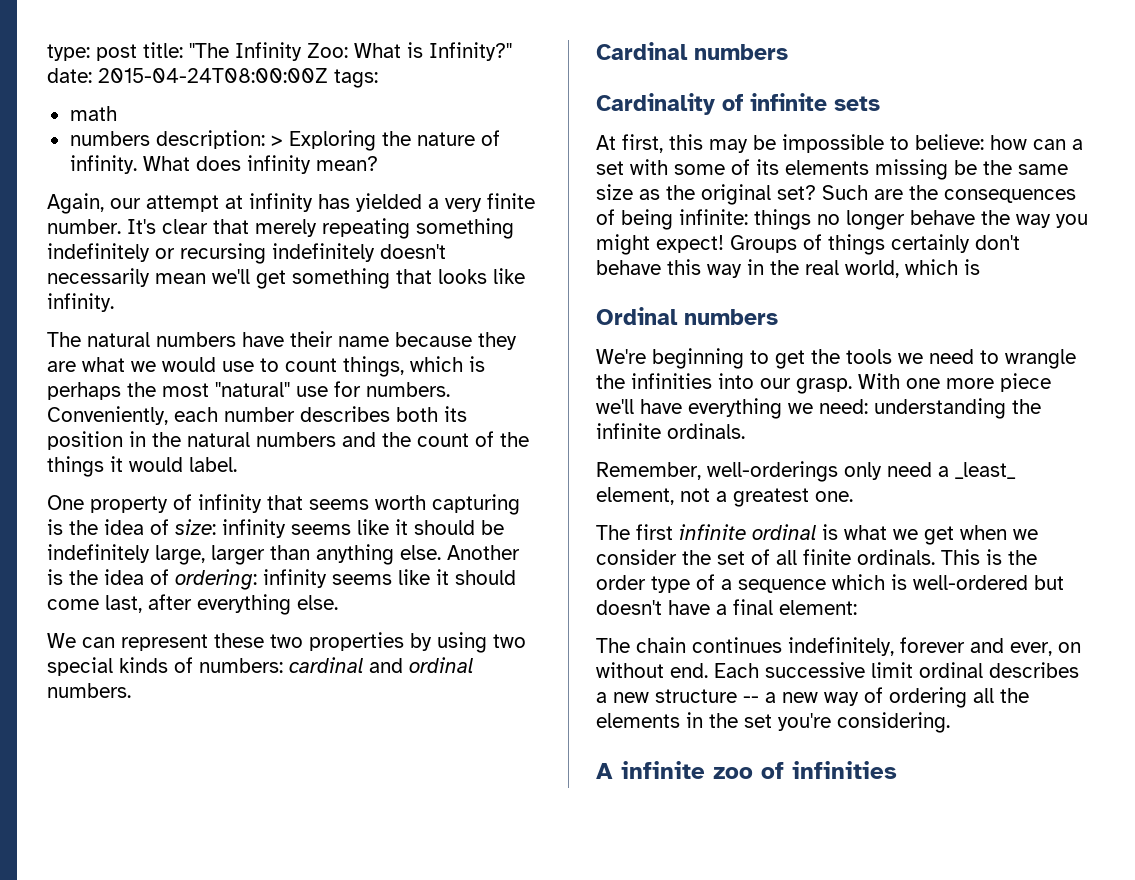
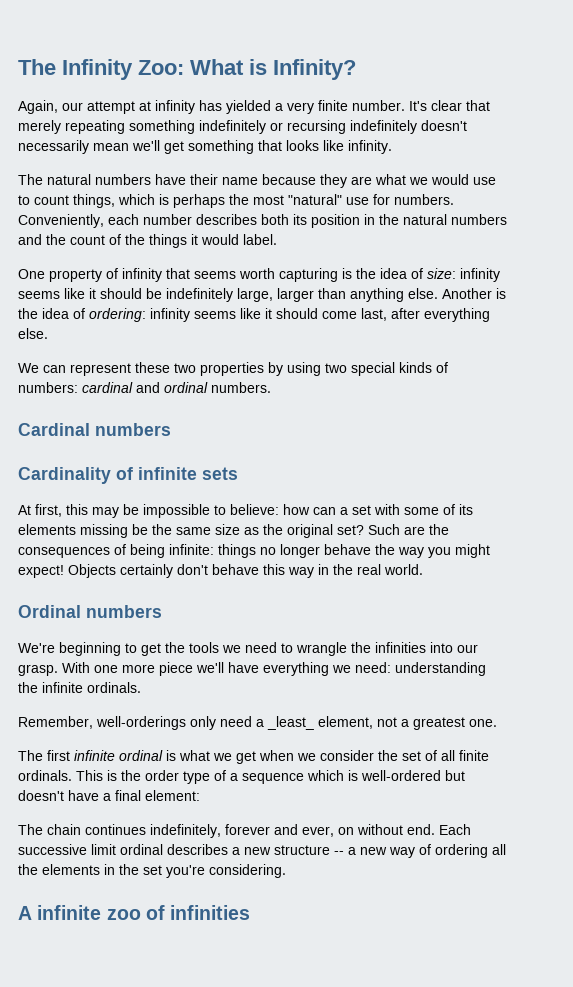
[47,42,512,61] [47,68,378,88] [69,106,117,121] [69,130,500,151] [69,155,378,174] type: post title: "The Infinity Zoo: What is Infinity?" date: 2015-04-24T08:00:00Z tags: // math // numbers description: > Exploring the nature of infinity. What does infinity mean? -> [18,59,356,80] The Infinity Zoo: What is Infinity?
[730,234,885,255] Groups of things -> [68,564,116,578] Objects
[845,259,980,278] world, which is -> [384,564,423,575] world.

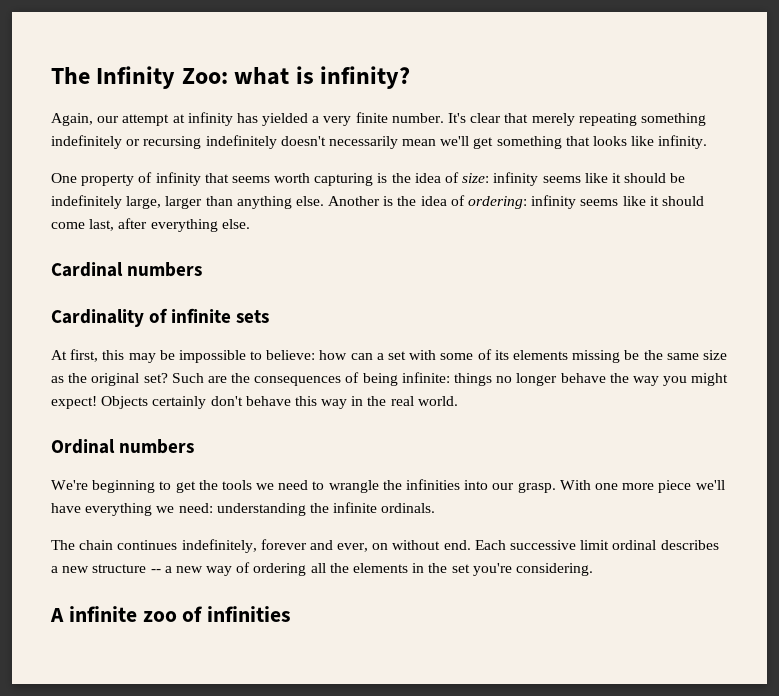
[190,59,356,80] What is Infinity? -> [234,66,411,89] what is infinity?
[18,174,496,188] [18,194,454,208] [18,214,507,228] [18,234,277,248] // The natural numbers have their name because they are what we would use to count things, which is perhaps the most "natural" use for numbers. Conveniently, each number describes both its position in the natural numbers and the count of the things it would label. -> (708, 142) none
[18,362,448,376] [18,382,271,393] // We can represent these two properties by using two special kinds of numbers: cardinal and ordinal numbers. -> (250, 224) none
[18,716,497,730] [18,750,489,764] [18,770,465,784] [18,790,200,801] // Remember, well-orderings only need a _least_ element, not a greatest one. // The first infinite ordinal is what we get when we consider the set of all finite ordinals. This is the order type of a sequence which is well-ordered but doesn't have a final element: -> (436, 508) none

